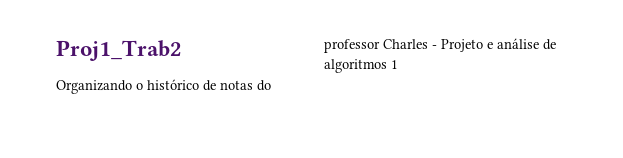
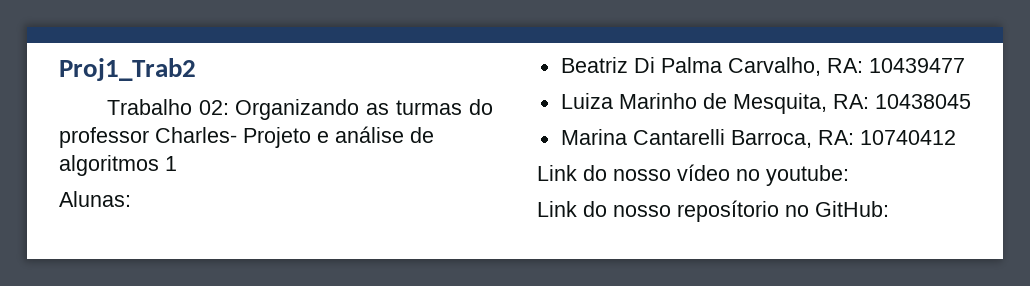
[56,79,271,94] [324,39,437,53] Organizando o histórico de notas do professor Charles - -> [106,99,494,120] [59,127,237,148] Trabalho 02: Organizando as turmas do professor Charles-
(398, 64) none -> [59,191,131,207] [560,57,965,76] [560,93,971,114] [560,129,956,148] [537,164,849,186] [537,200,889,222] // Alunas: // Beatriz Di Palma Carvalho, RA: 10439477 // Luiza Marinho de Mesquita, RA: 10438045 // Marina Cantarelli Barroca, RA: 10740412 // Link do nosso vídeo no youtube: // Link do nosso reposítorio no GitHub:

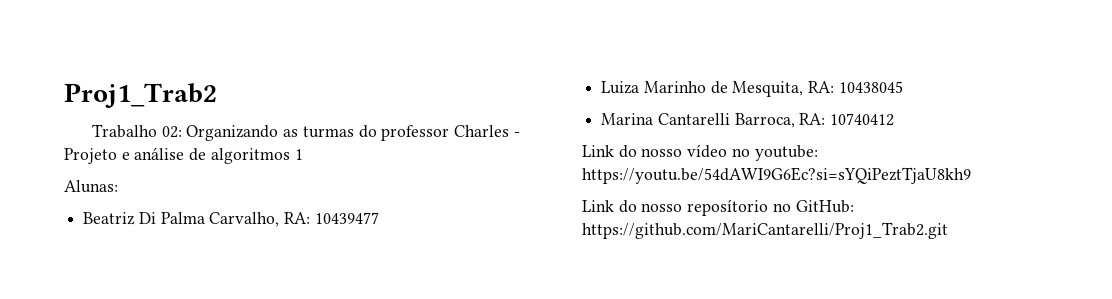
[155,127,237,143] Charles- -> [454,125,520,137] Charles -
(849, 175) none -> [582,167,971,184] https://youtu.be/54dAWI9G6Ec?si=sYQiPeztTjaU8kh9
(889, 209) none -> [582,222,948,239] https://github.com/MariCantarelli/Proj1_Trab2.git

